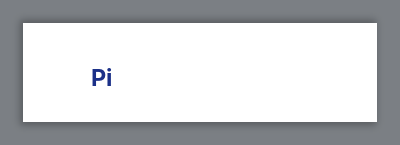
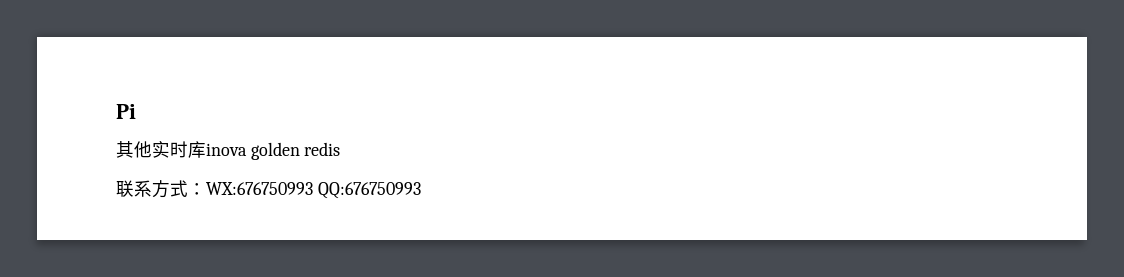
(112, 77) none -> [116,141,341,160] [116,180,421,199] // 其他实时库inova golden redis // 联系方式：WX:676750993 QQ:676750993

